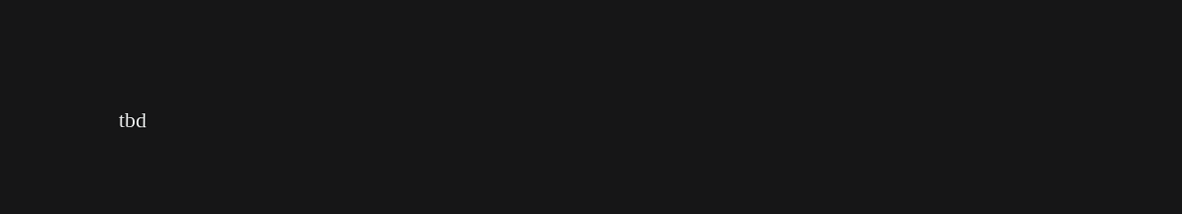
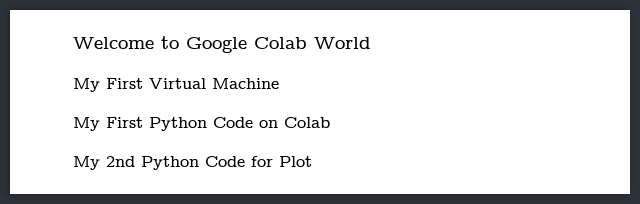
[118,112,147,128] tbd -> [73,36,371,53] [73,78,279,92] [73,117,330,131] [73,156,312,170] Welcome to Google Colab World // My First Virtual Machine // My First Python Code on Colab // My 2nd Python Code for Plot

